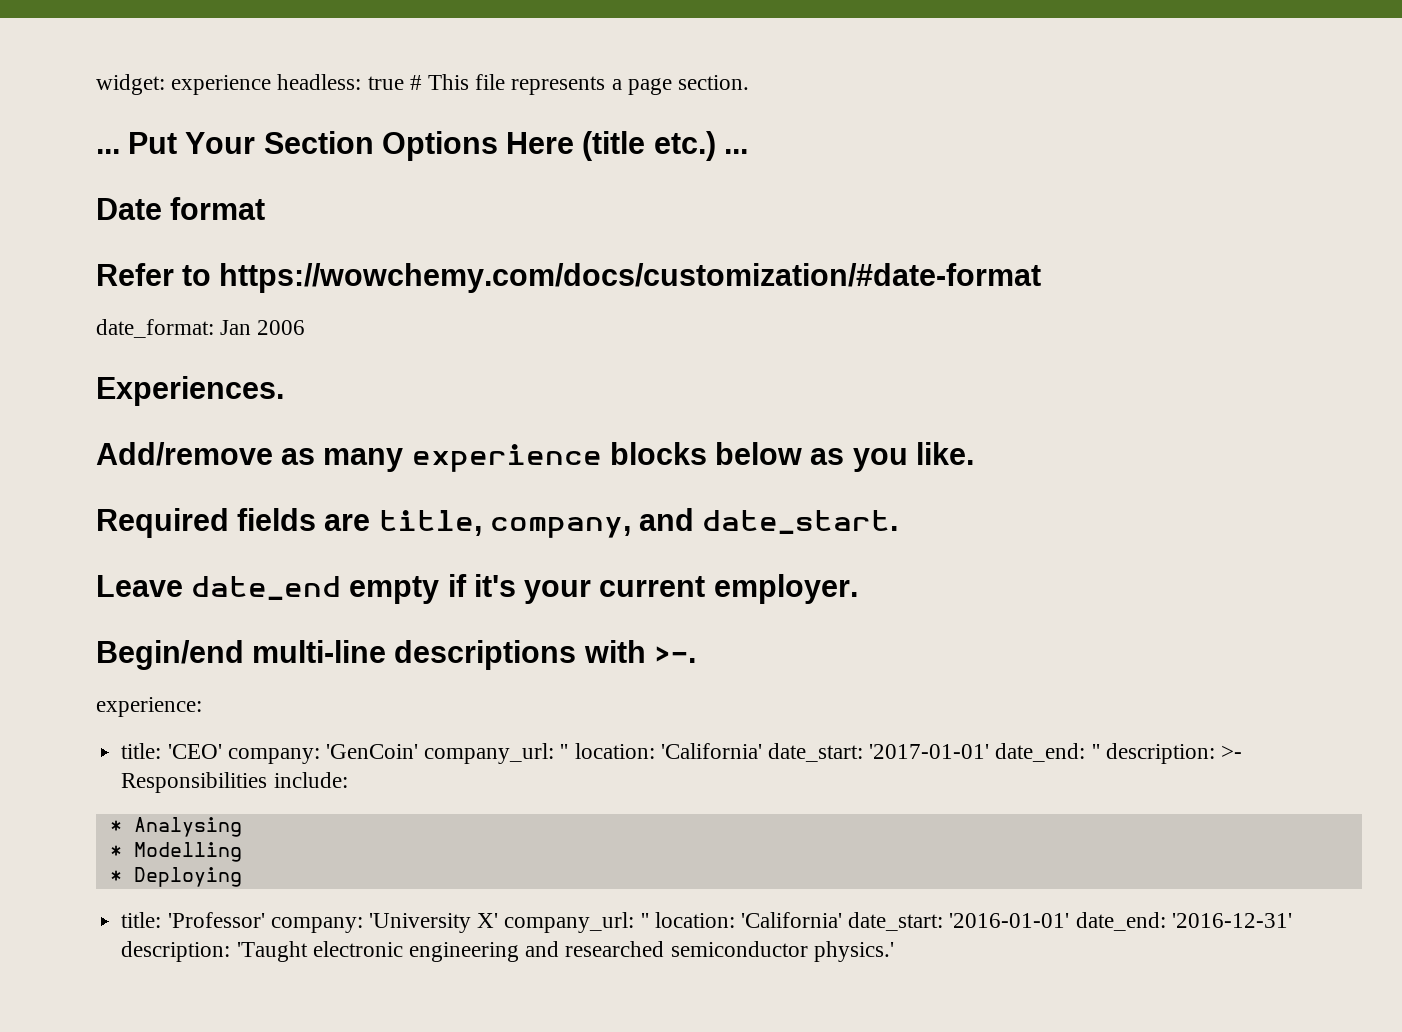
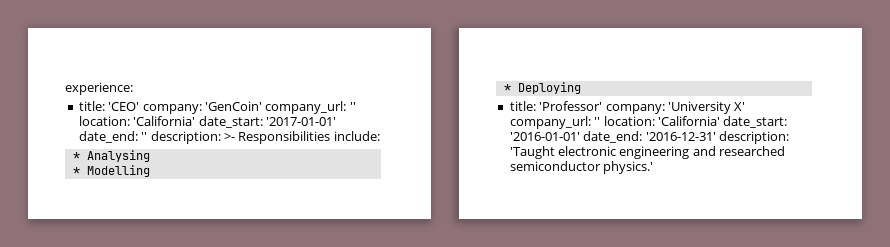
[96,74,750,95] [96,131,748,161] [96,197,266,220] [96,263,1042,293] [96,319,306,338] [96,376,284,406] [96,442,974,472] [96,508,899,538] [96,574,858,604] [96,640,696,670] widget: experience headless: true # This file represents a page section. // ... Put Your Section Options Here (title etc.) ... // Date format // Refer to https://wowchemy.com/docs/customization/#date-format // date_format: Jan 2006 // Experiences. // Add/remove as many experience blocks below as you like. // Required fields are title, company, and date_start. // Leave date_end empty if it's your current employer. // Begin/end multi-line descriptions with >-. // -> (65, 88) none

